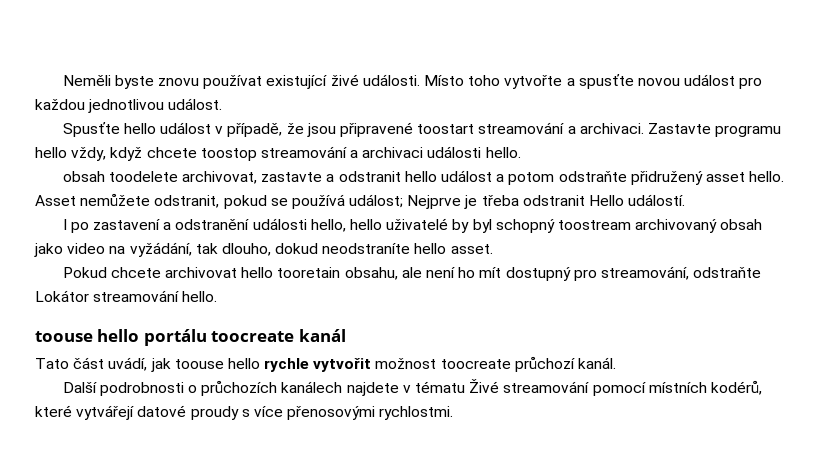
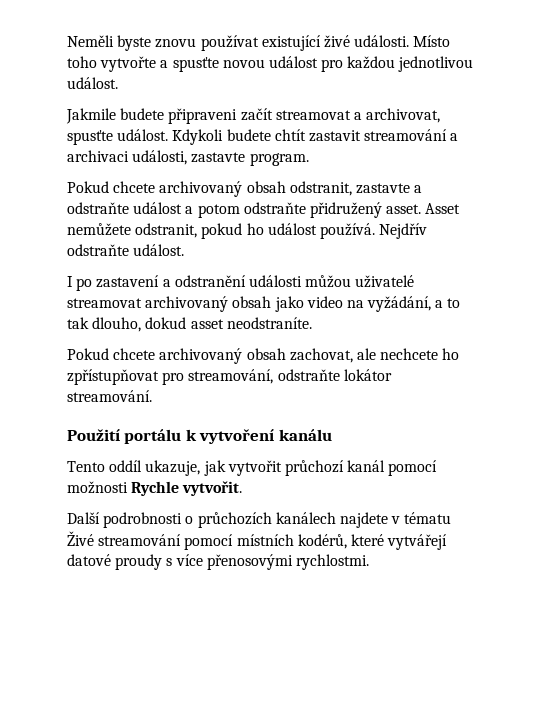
[62,122,782,137] [35,146,521,161] [62,171,437,184] Spusťte hello událost v případě, že jsou připravené toostart streamování a archivaci. Zastavte programu hello vždy, když chcete toostop streamování a archivaci události hello. // obsah toodelete archivovat, zastavte a odstranit hello -> [66,108,441,124] [67,129,459,145] [67,150,309,166] [67,181,423,197] [67,202,129,214] Jakmile budete připraveni začít streamovat a archivovat, spusťte událost. Kdykoli budete chtít zastavit streamování a archivaci události, zastavte program. // Pokud chcete archivovaný obsah odstranit, zastavte a odstraňte
[705,171,785,182] asset hello. -> [386,204,422,214] asset.
[270,194,686,209] se používá událost; Nejprve je třeba odstranit Hello událostí. -> [246,223,428,239] [67,244,185,256] ho událost používá. Nejdřív odstraňte událost.
[310,218,631,233] hello, hello uživatelé by byl schopný toostream -> [305,275,415,288] [67,298,142,308] můžou uživatelé streamovat
(192, 249) none -> [435,298,461,308] a to
[322,243,493,254] [62,266,762,281] [35,290,218,302] [35,329,346,346] [35,356,617,372] neodstraníte hello asset. // Pokud chcete archivovat hello tooretain obsahu, ale není ho mít dostupný pro streamování, odstraňte Lokátor streamování hello. // toouse hello portálu toocreate kanál // Tato část uvádí, jak toouse hello rychle vytvořit možnost toocreate průchozí kanál. -> [190,317,312,329] [67,348,460,364] [67,369,392,385] [67,390,152,402] [67,429,332,444] [67,460,438,476] [67,481,243,496] asset neodstraníte. // Pokud chcete archivovaný obsah zachovat, ale nechcete ho zpřístupňovat pro streamování, odstraňte lokátor streamování. // Použití portálu k vytvoření kanálu // Tento oddíl ukazuje, jak vytvořit průchozí kanál pomocí možnosti Rychle vytvořit.

